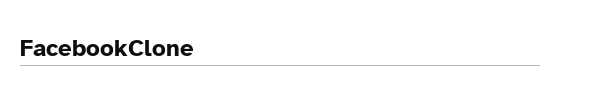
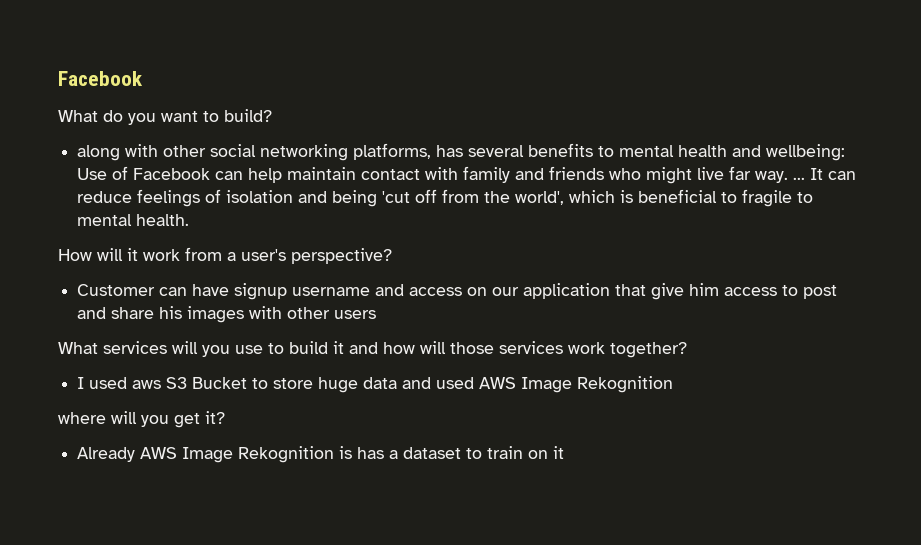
[20,40,194,56] FacebookClone -> [58,71,143,86] [58,109,272,125] [77,143,846,161] [77,166,857,184] [77,189,814,207] [77,214,190,226] [58,247,392,264] [77,283,838,300] [77,306,377,323] [58,341,687,358] [77,376,674,393] [58,411,225,428] [77,446,565,463] Facebook // What do you want to build? // along with other social networking platforms, has several benefits to mental health and wellbeing: Use of Facebook can help maintain contact with family and friends who might live far way. ... It can reduce feelings of isolation and being 'cut off from the world', which is beneficial to fragile to mental health. // How will it work from a user's perspective? // Customer can have signup username and access on our application that give him access to post and share his images with other users // What services will you use to build it and how will those services work together? // I used aws S3 Bucket to store huge data and used AWS Image Rekognition // where will you get it? // Already AWS Image Rekognition is has a dataset to train on it

